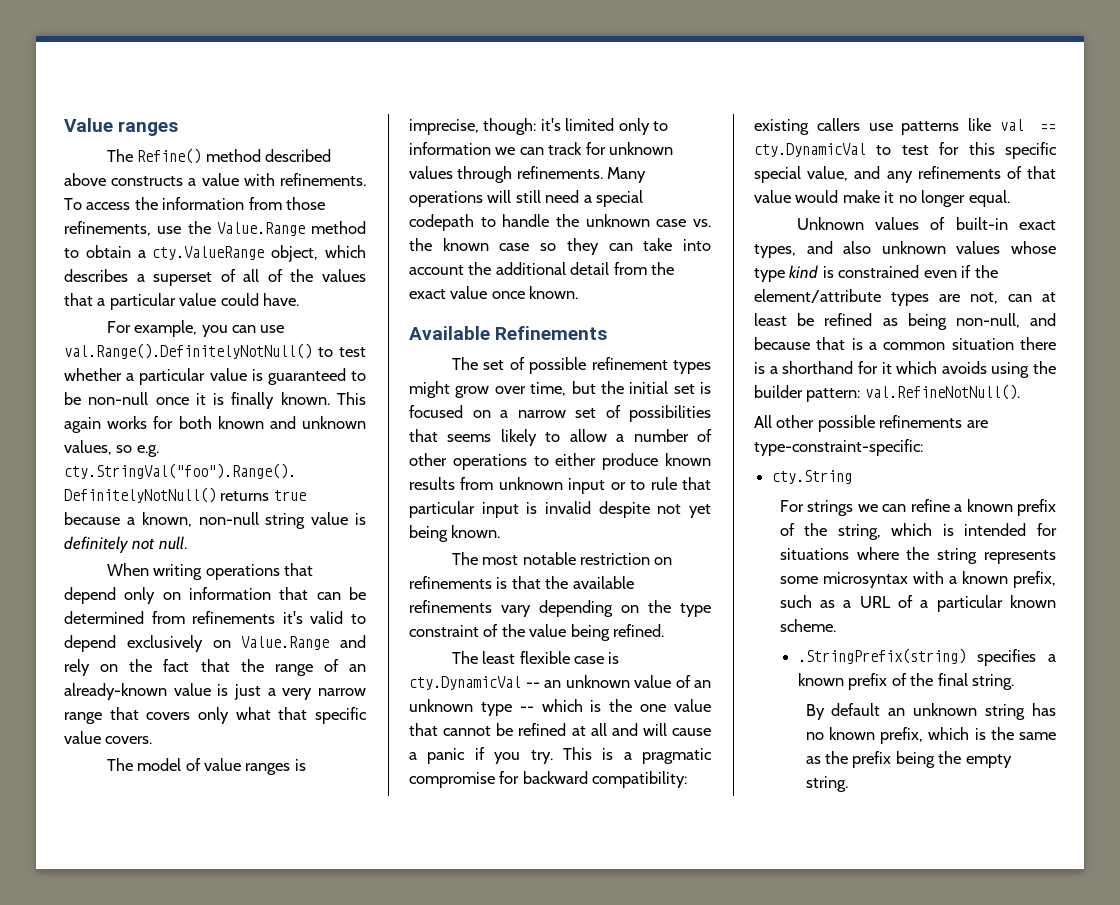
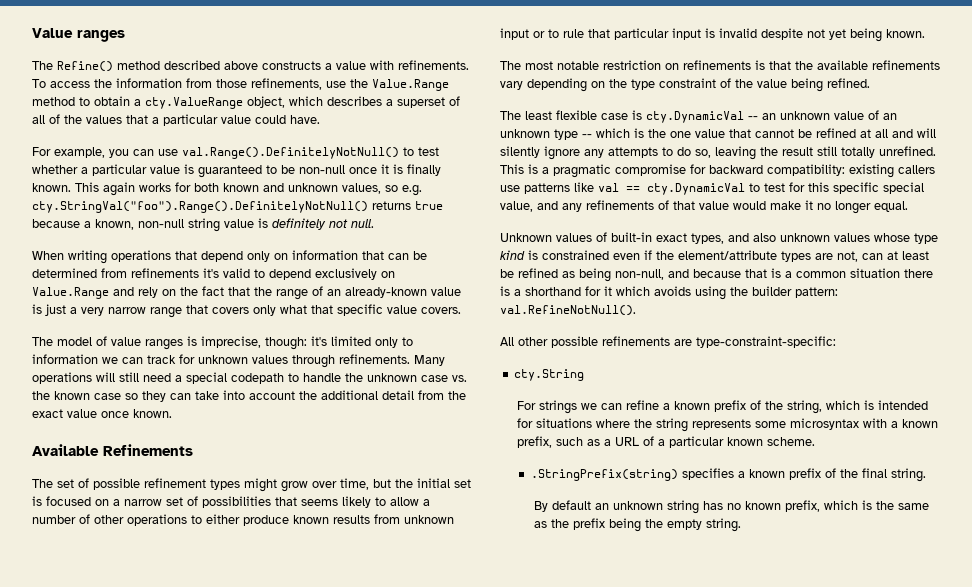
[672,728,711,736] [409,747,553,764] cause a panic if you try. -> [500,146,936,160] silently ignore any attempts to do so, leaving the result still totally unrefined.

